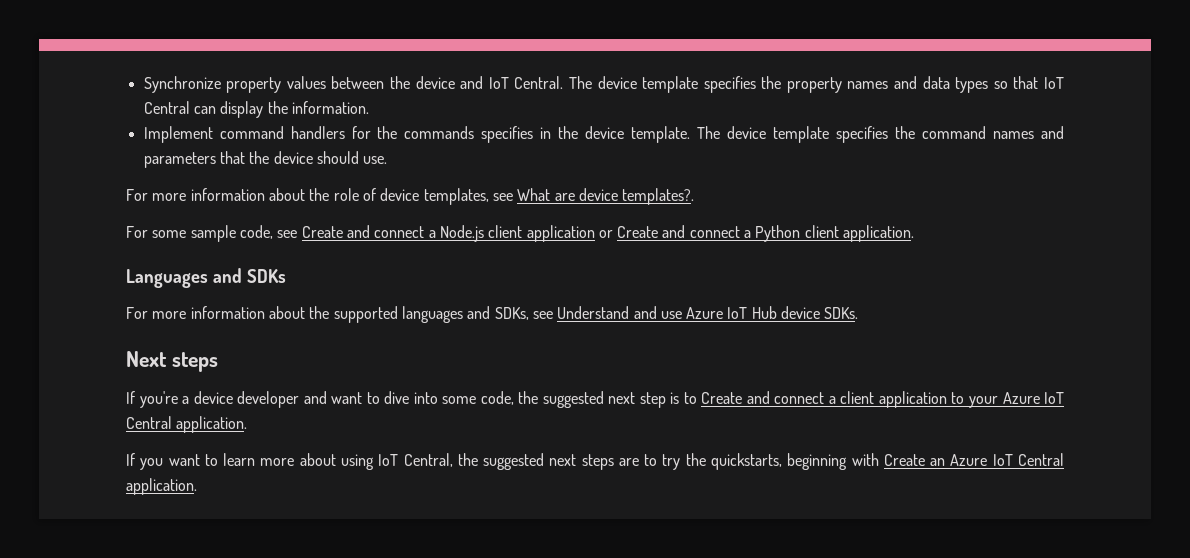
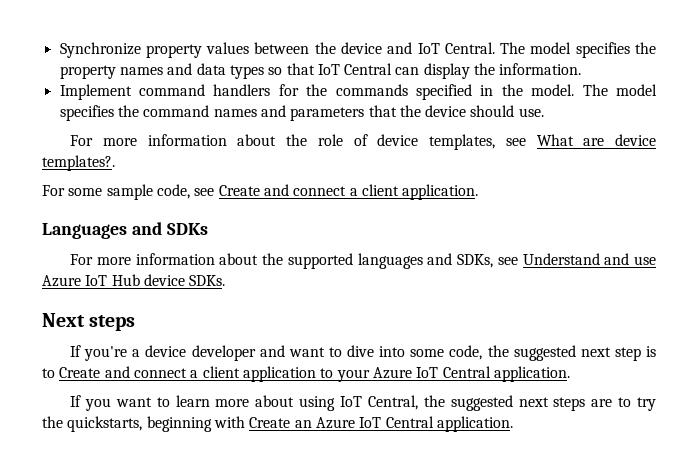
[597,76,699,93] device template -> [530,42,572,54] model
[481,126,534,143] specifies -> [415,84,472,100] specified
[585,126,830,143] device template. The device template -> [531,84,657,96] model. The model
[439,225,801,242] Node.js client application or Create and connect a Python -> (358, 192) none

